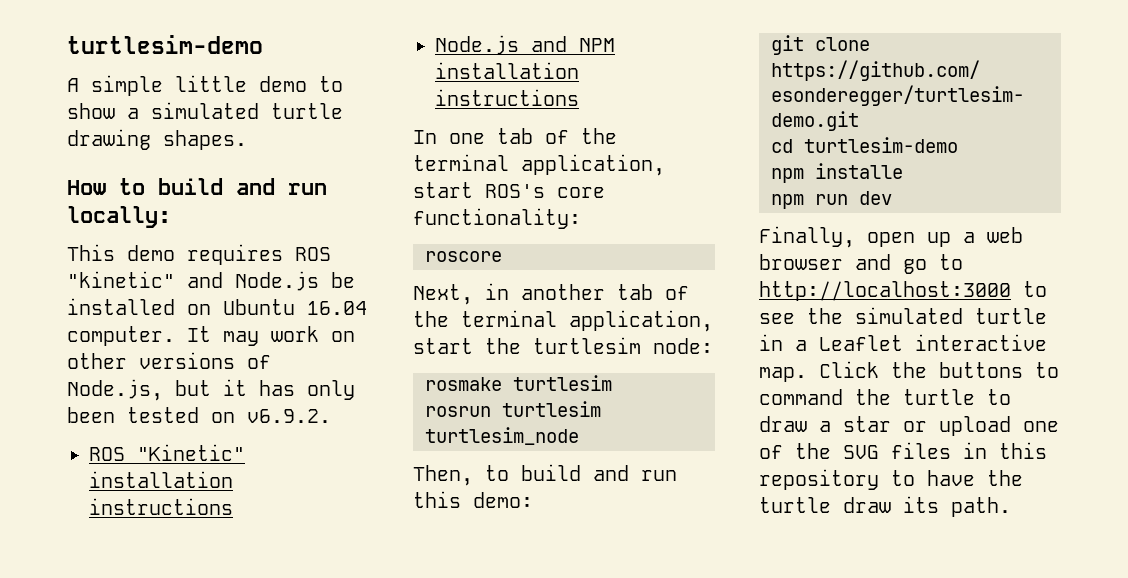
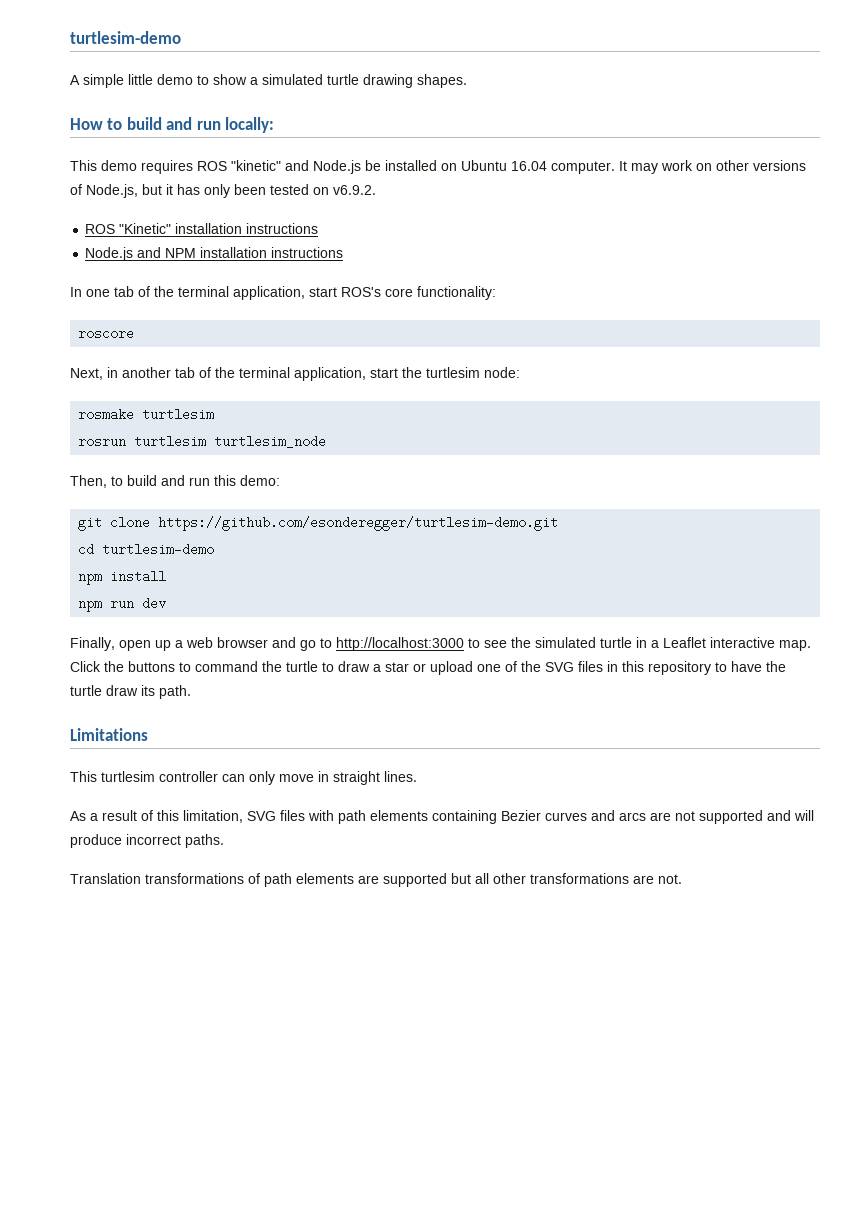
[815,163,903,179] installe -> [110,570,167,583] install
(1011, 507) none -> [70,728,148,741] [70,771,417,785] [70,810,814,824] [70,834,224,848] [70,873,682,887] // Limitations // This turtlesim controller can only move in straight lines. // As a result of this limitation, SVG files with path elements containing Bezier curves and arcs are not supported and will produce incorrect paths. // Translation transformations of path elements are supported but all other transformations are not.

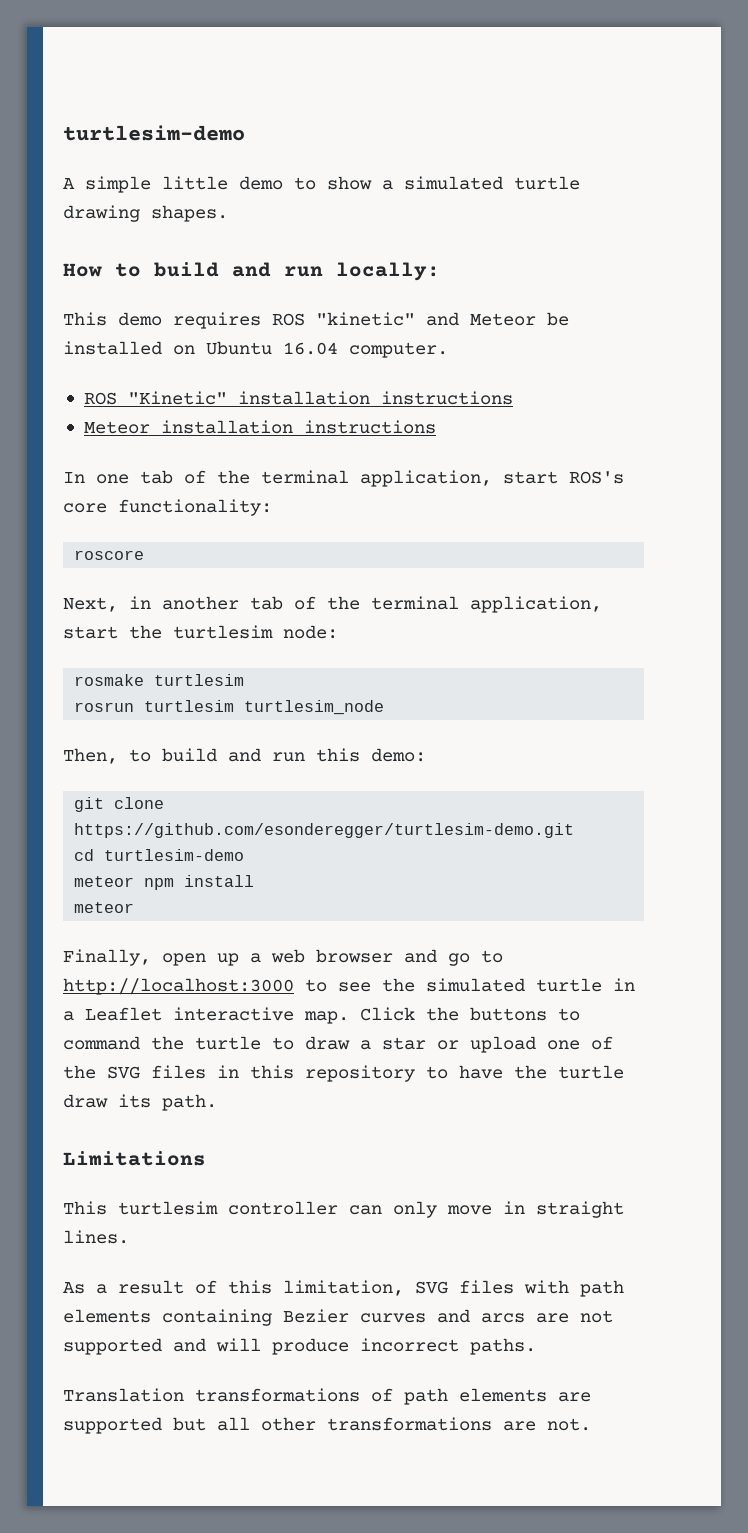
[313,160,361,174] Node.js -> [470,313,536,326] Meteor
[619,160,806,174] [70,184,376,198] It may work on other versions of Node.js, but it has only been tested on v6.9.2. -> (448, 350) none
[85,247,197,261] Node.js and NPM -> [83,421,150,434] Meteor
(215, 549) none -> [74,876,135,887] meteor
[78,597,167,612] npm run dev -> [74,902,135,913] meteor

